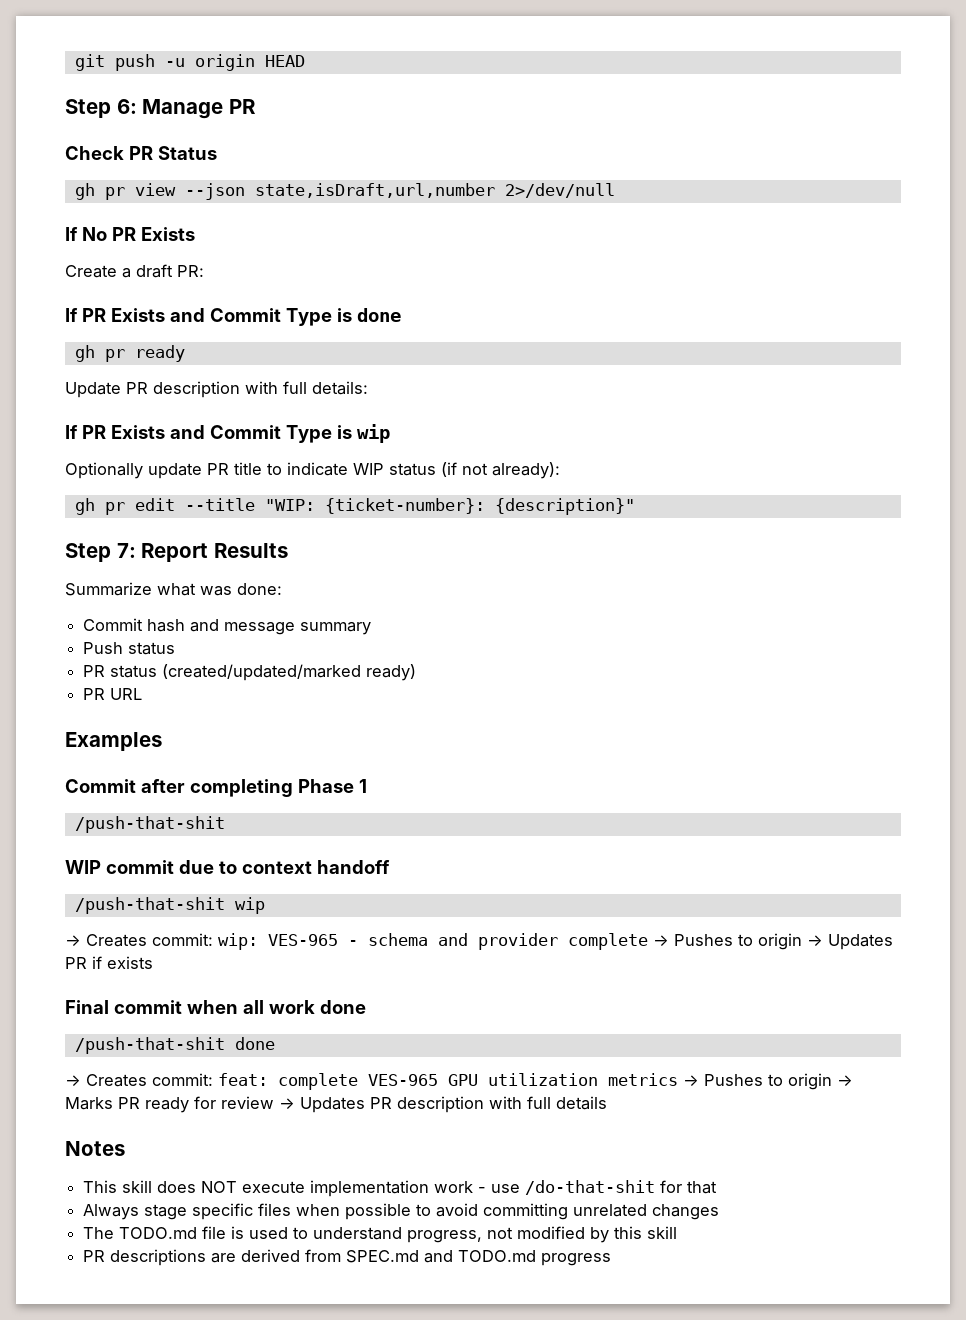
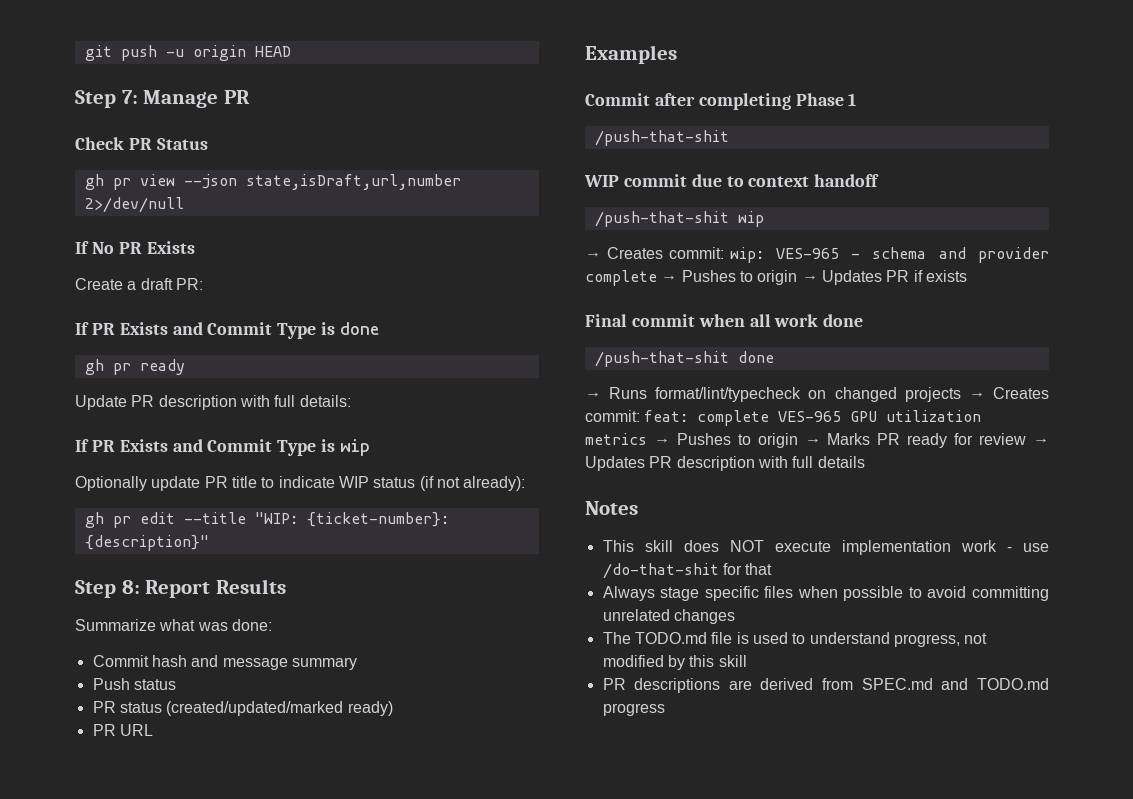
[116,99,137,114] 6: -> [121,90,138,104] 7:
[116,543,136,558] 7: -> [121,580,140,594] 8:
(81, 1080) none -> [609,387,985,402] Runs format/lint/typecheck on changed projects →

